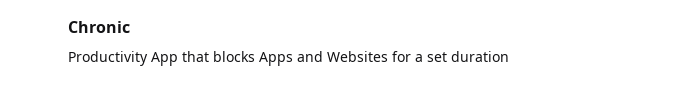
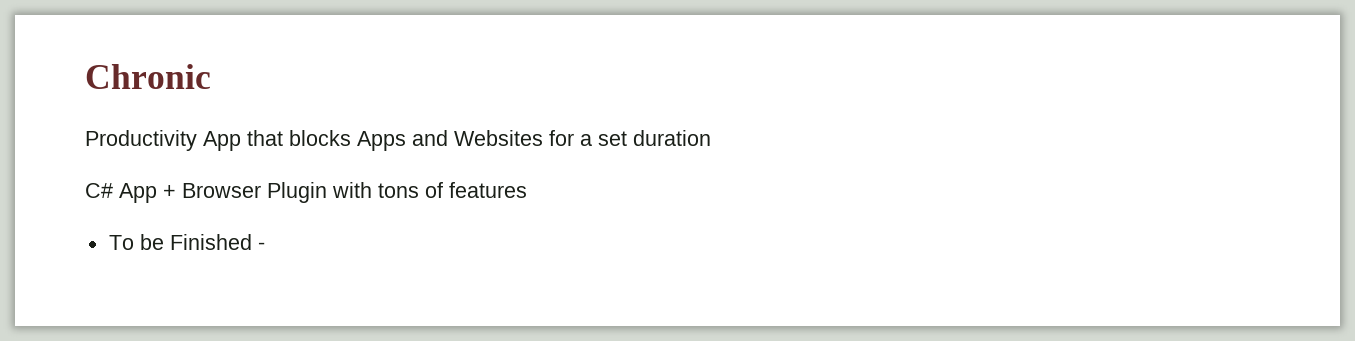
(509, 56) none -> [85,182,527,203] [108,234,265,250] // C# App + Browser Plugin with tons of features // To be Finished -

